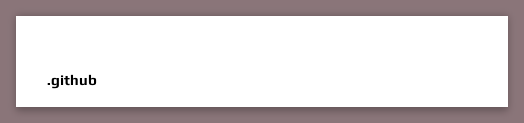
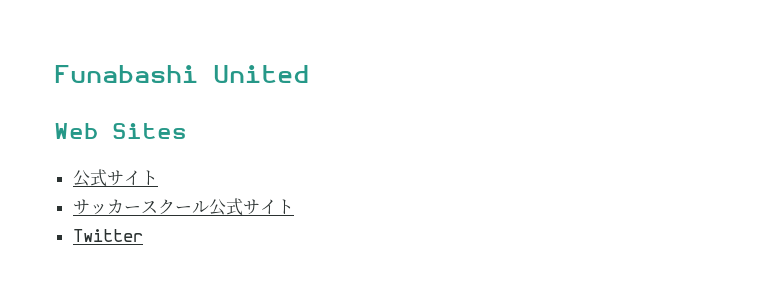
[47,74,97,89] .github -> [54,65,309,83] [54,123,187,139] [72,169,158,187] [72,198,294,216] [72,229,143,242] Funabashi United // Web Sites // 公式サイト // サッカースクール公式サイト // Twitter

